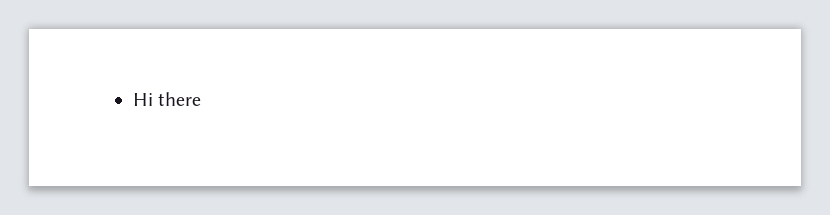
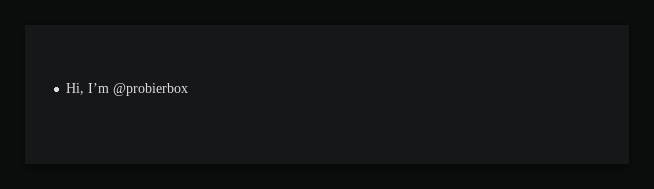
[133,92,202,106] Hi there -> [66,83,189,96] Hi, I’m @probierbox

